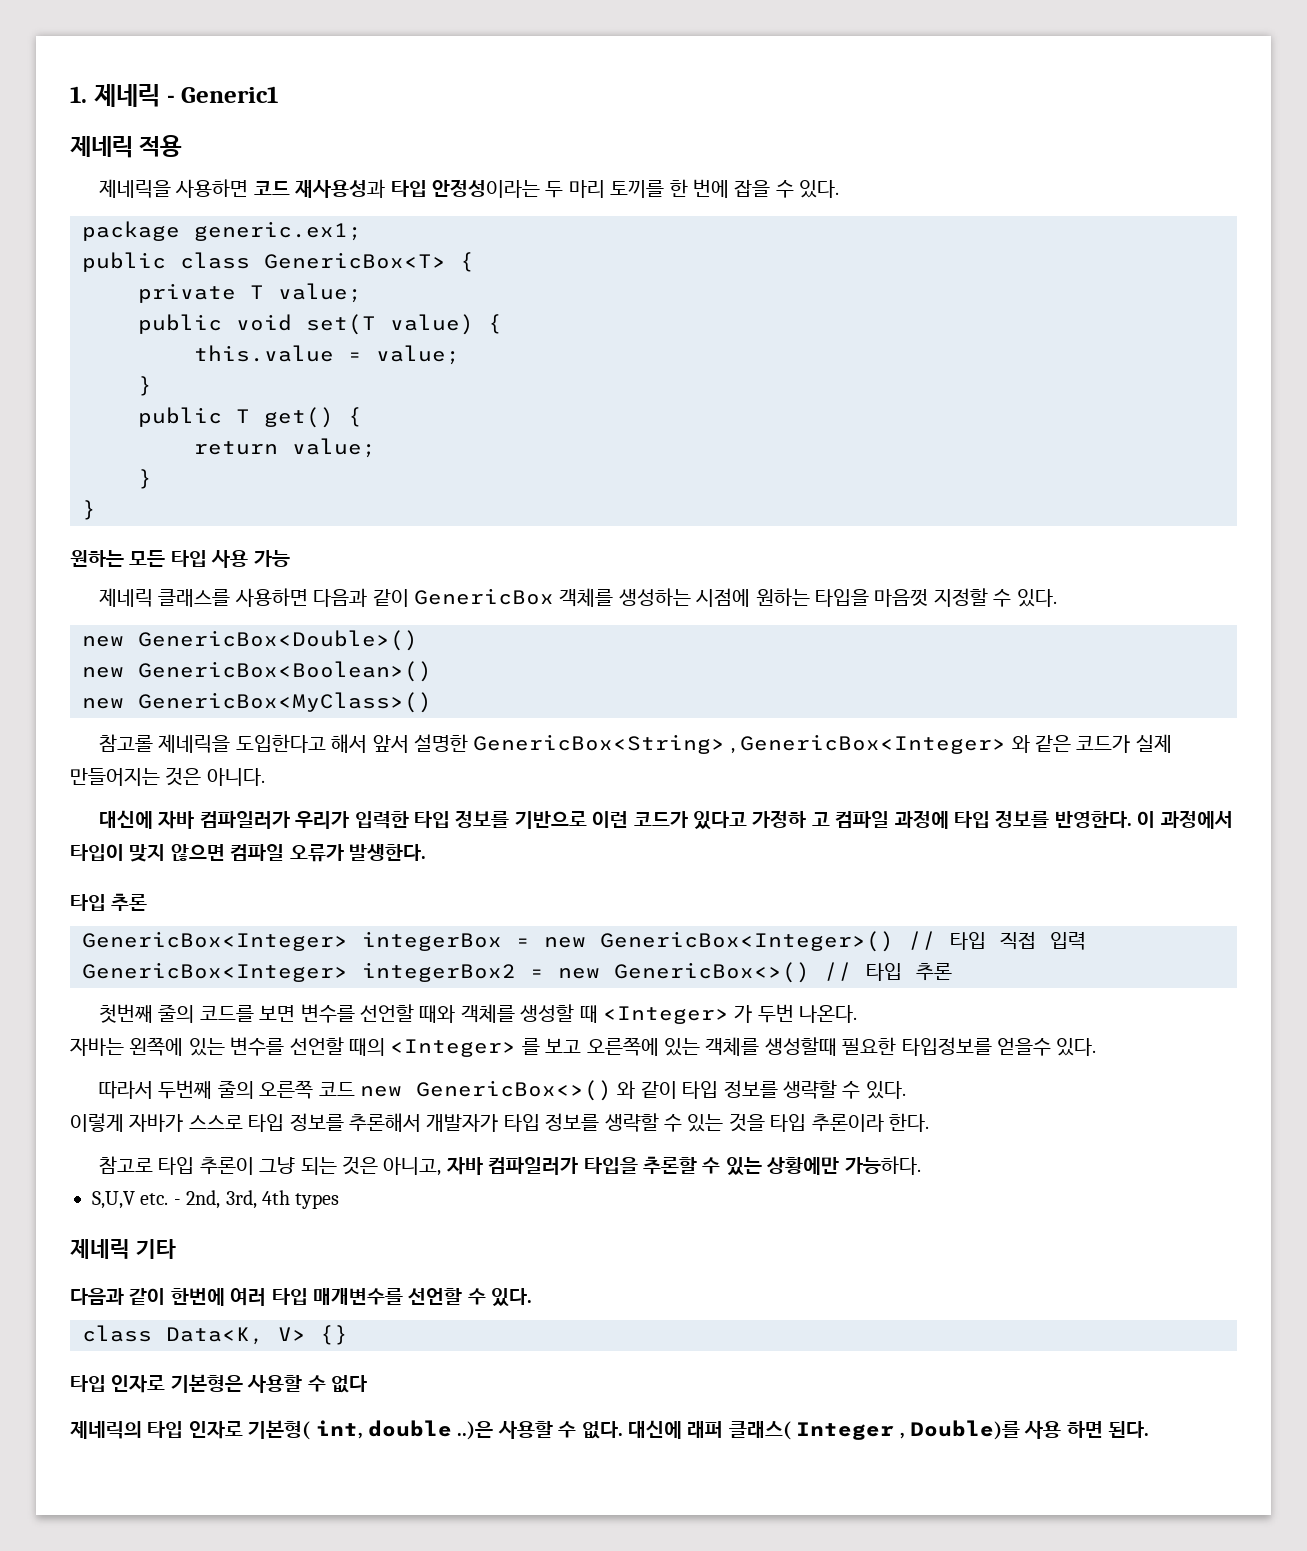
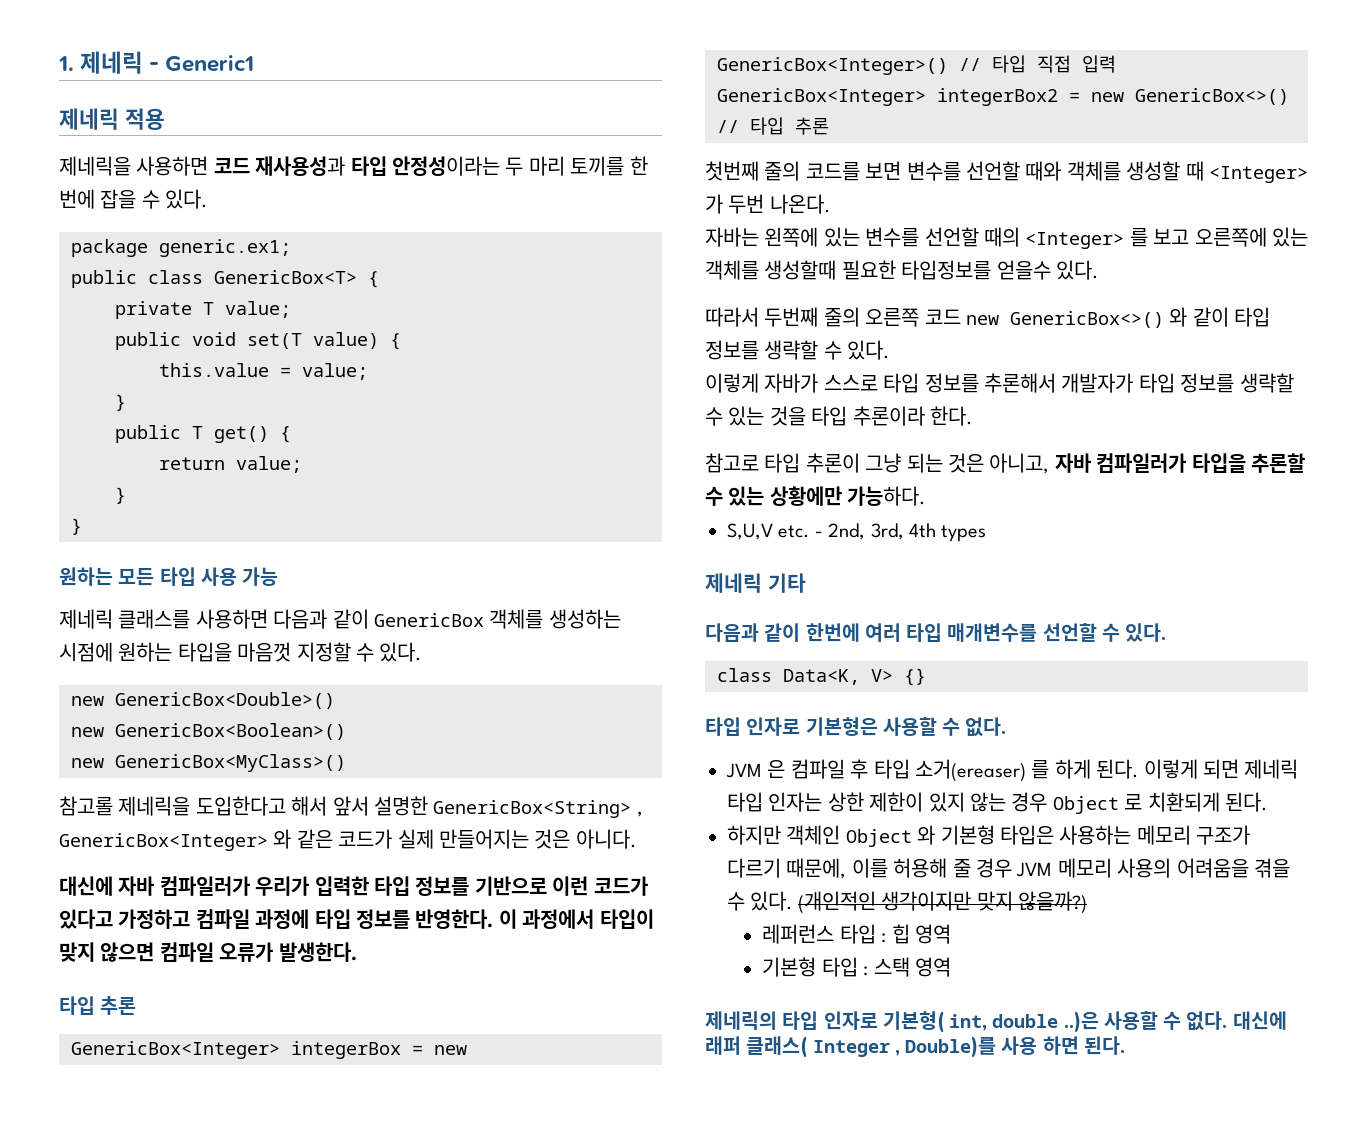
[752,810,830,828] 가정하 고 -> [118,909,191,929] 가정하고
[331,1375,367,1393] 없다 -> [965,717,1007,737] [726,759,1299,782] [727,792,1267,814] [727,825,1251,847] [727,858,1290,879] [727,891,1087,914] [762,924,951,944] [762,957,951,977] 없다. // JVM 은 컴파일 후 타입 소거(ereaser) 를 하게 된다. 이렇게 되면 제네릭 타입 인자는 상한 제한이 있지 않는 경우 Object 로 치환되게 된다. // 하지만 객체인 Object 와 기본형 타입은 사용하는 메모리 구조가 다르기 때문에, 이를 허용해 줄 경우 JVM 메모리 사용의 어려움을 겪을 수 있다. (개인적인 생각이지만 맞지 않을까?) // 레퍼런스 타입 : 힙 영역 // 기본형 타입 : 스택 영역

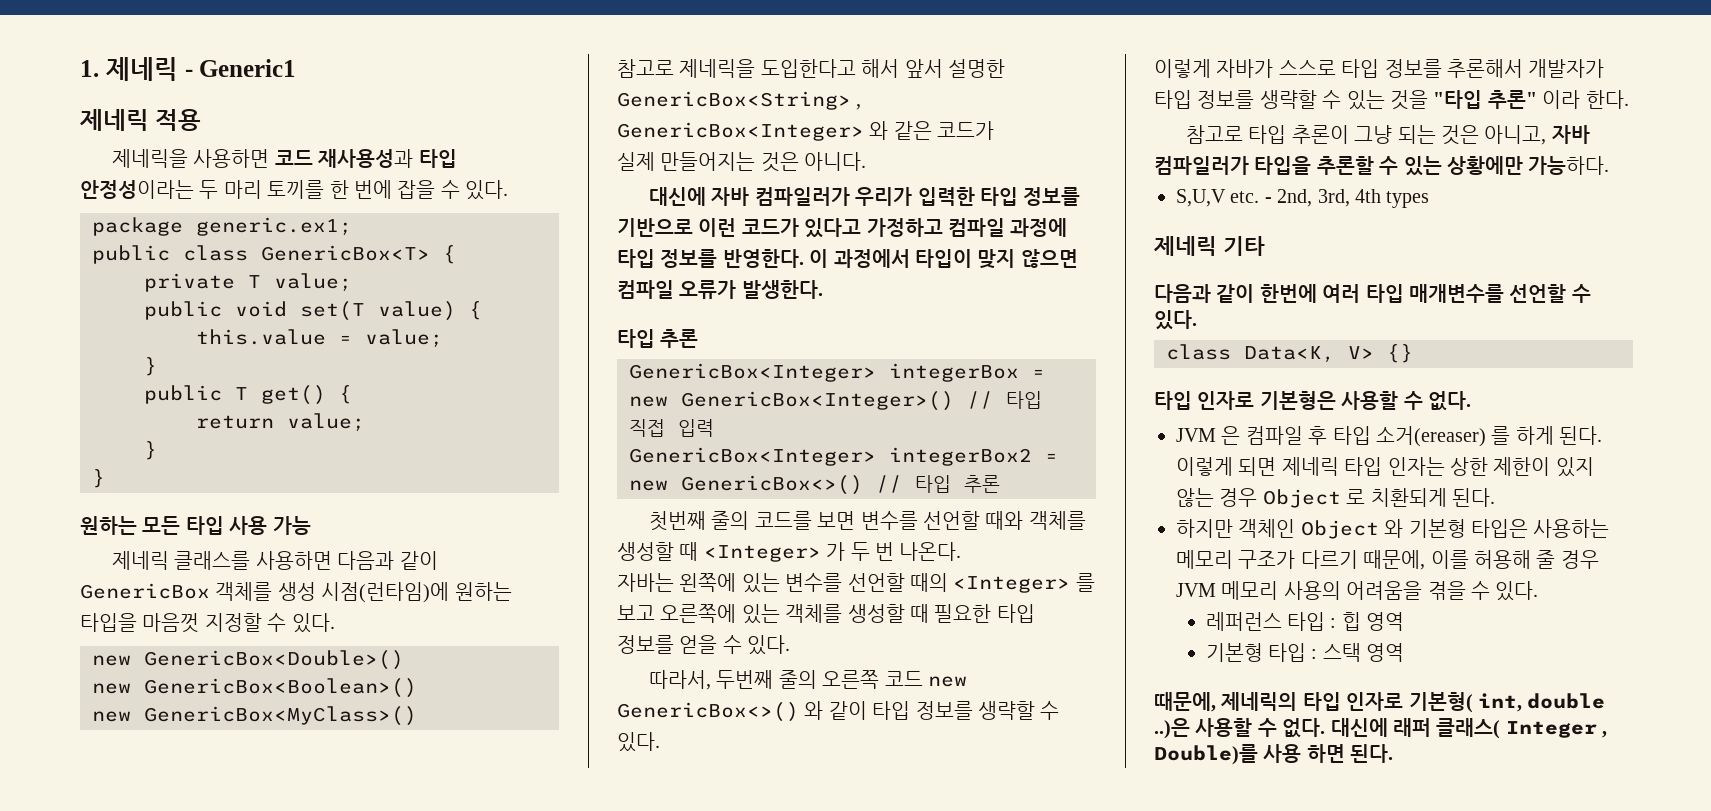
[548,609,621,629] [59,642,113,662] 생성하는 시점에 -> [277,582,450,603] 생성 시점(런타임)에
[59,796,113,816] 참고롤 -> [617,59,674,78] 참고로
(393, 839) none -> (995, 130) //
[728,194,765,214] 두번 -> [850,542,894,561] 두 번
[764,260,1098,280] [705,307,759,327] 생성할때 필요한 타입정보를 얻을수 있다. // 따라서 -> [847,604,1035,623] [617,635,791,655] [649,670,712,690] 생성할 때 필요한 타입 정보를 얻을 수 있다. // 따라서,
[811,406,925,426] 타입 추론이라 -> [1433,90,1581,109] "타입 추론" 이라
[797,891,1087,914] (개인적인 생각이지만 맞지 않을까?) -> (1539, 591) none
(951, 967) none -> [1154,692,1216,712] 때문에,

